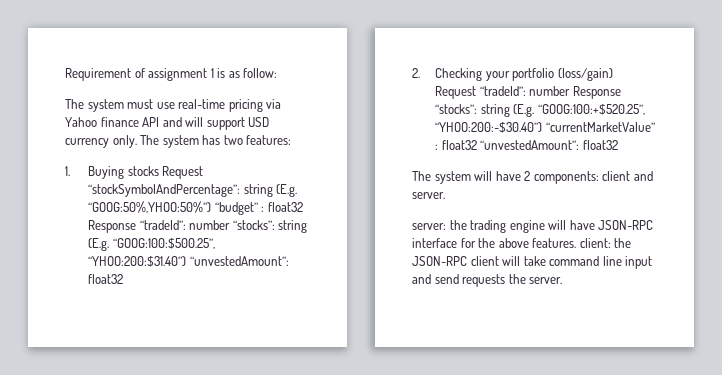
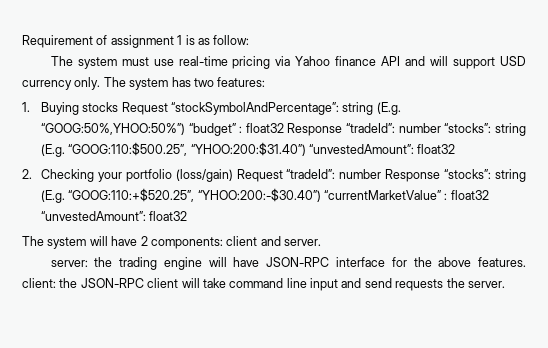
[112,238,215,249] “GOOG:100:$500.25”, -> [68,142,188,156] “GOOG:110:$500.25”,
[537,104,645,115] “GOOG:100:+$520.25”, -> [68,188,195,202] “GOOG:110:+$520.25”,

